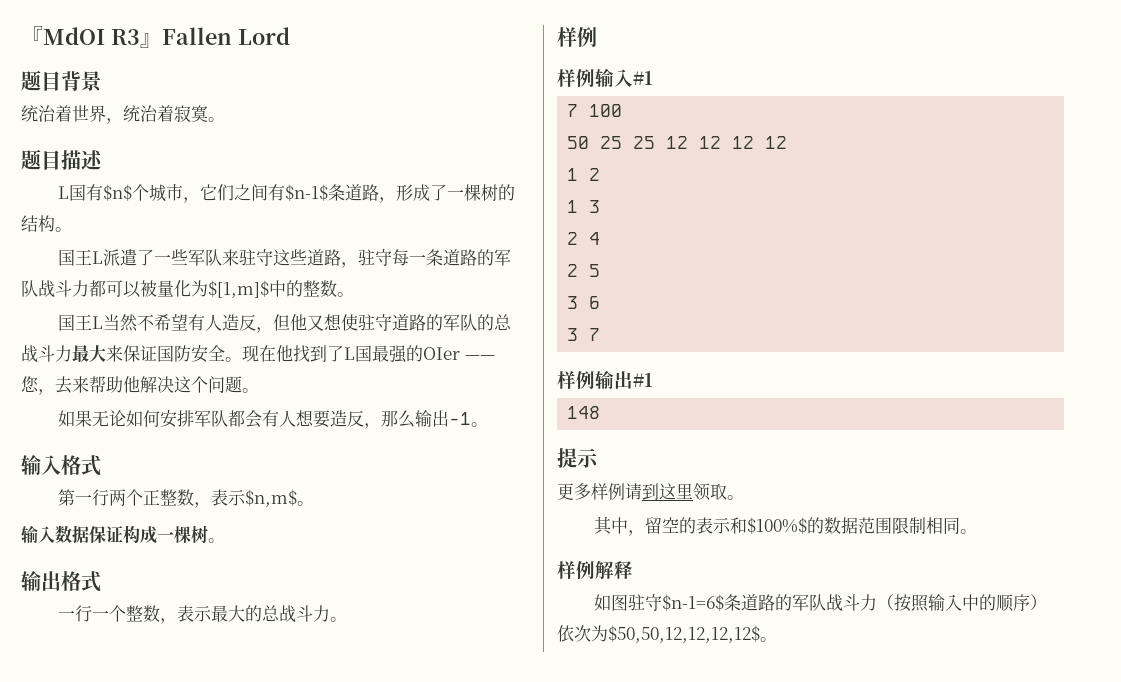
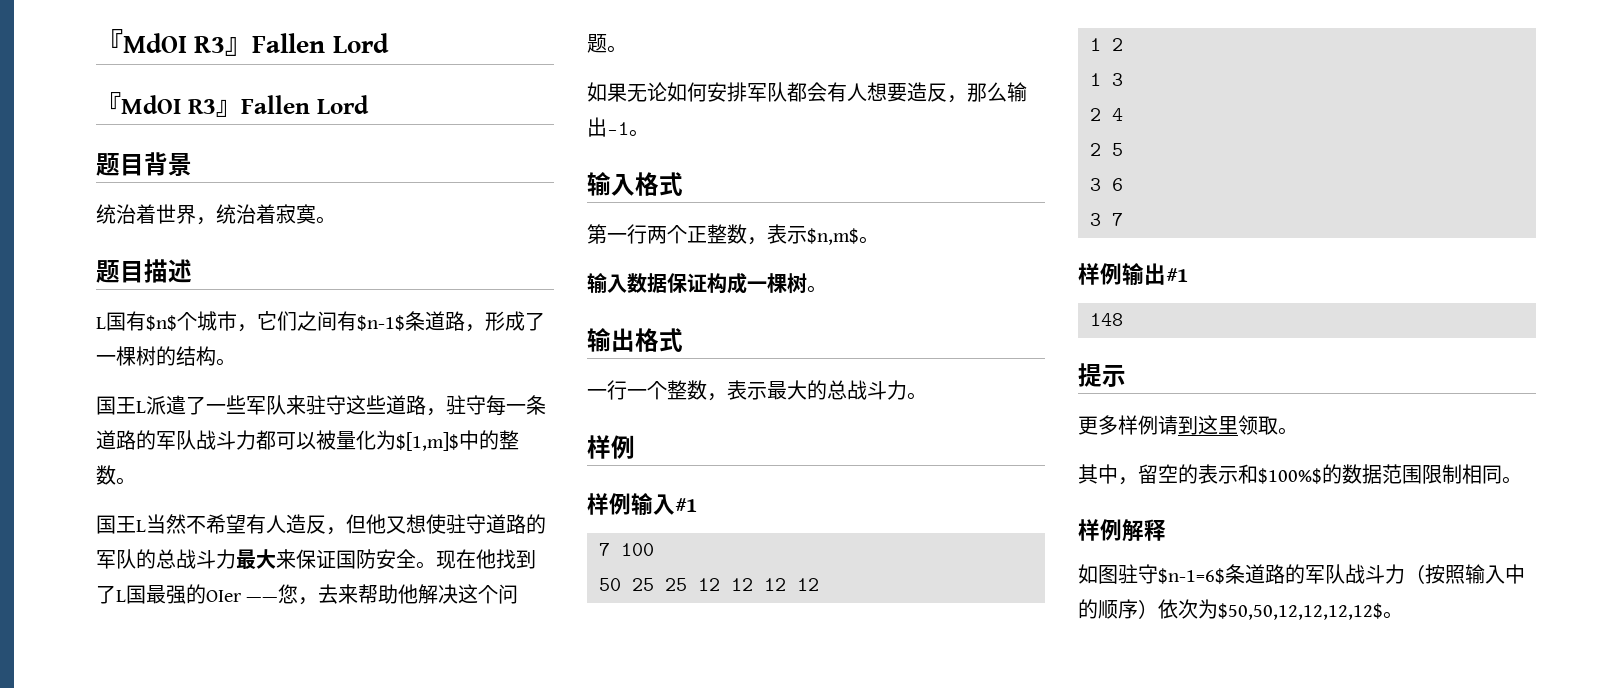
[21,26,290,48] 『MdOI R3』Fallen Lord -> [96,29,389,56] [96,92,369,117] 『MdOI R3』Fallen Lord // 『MdOI R3』Fallen Lord

